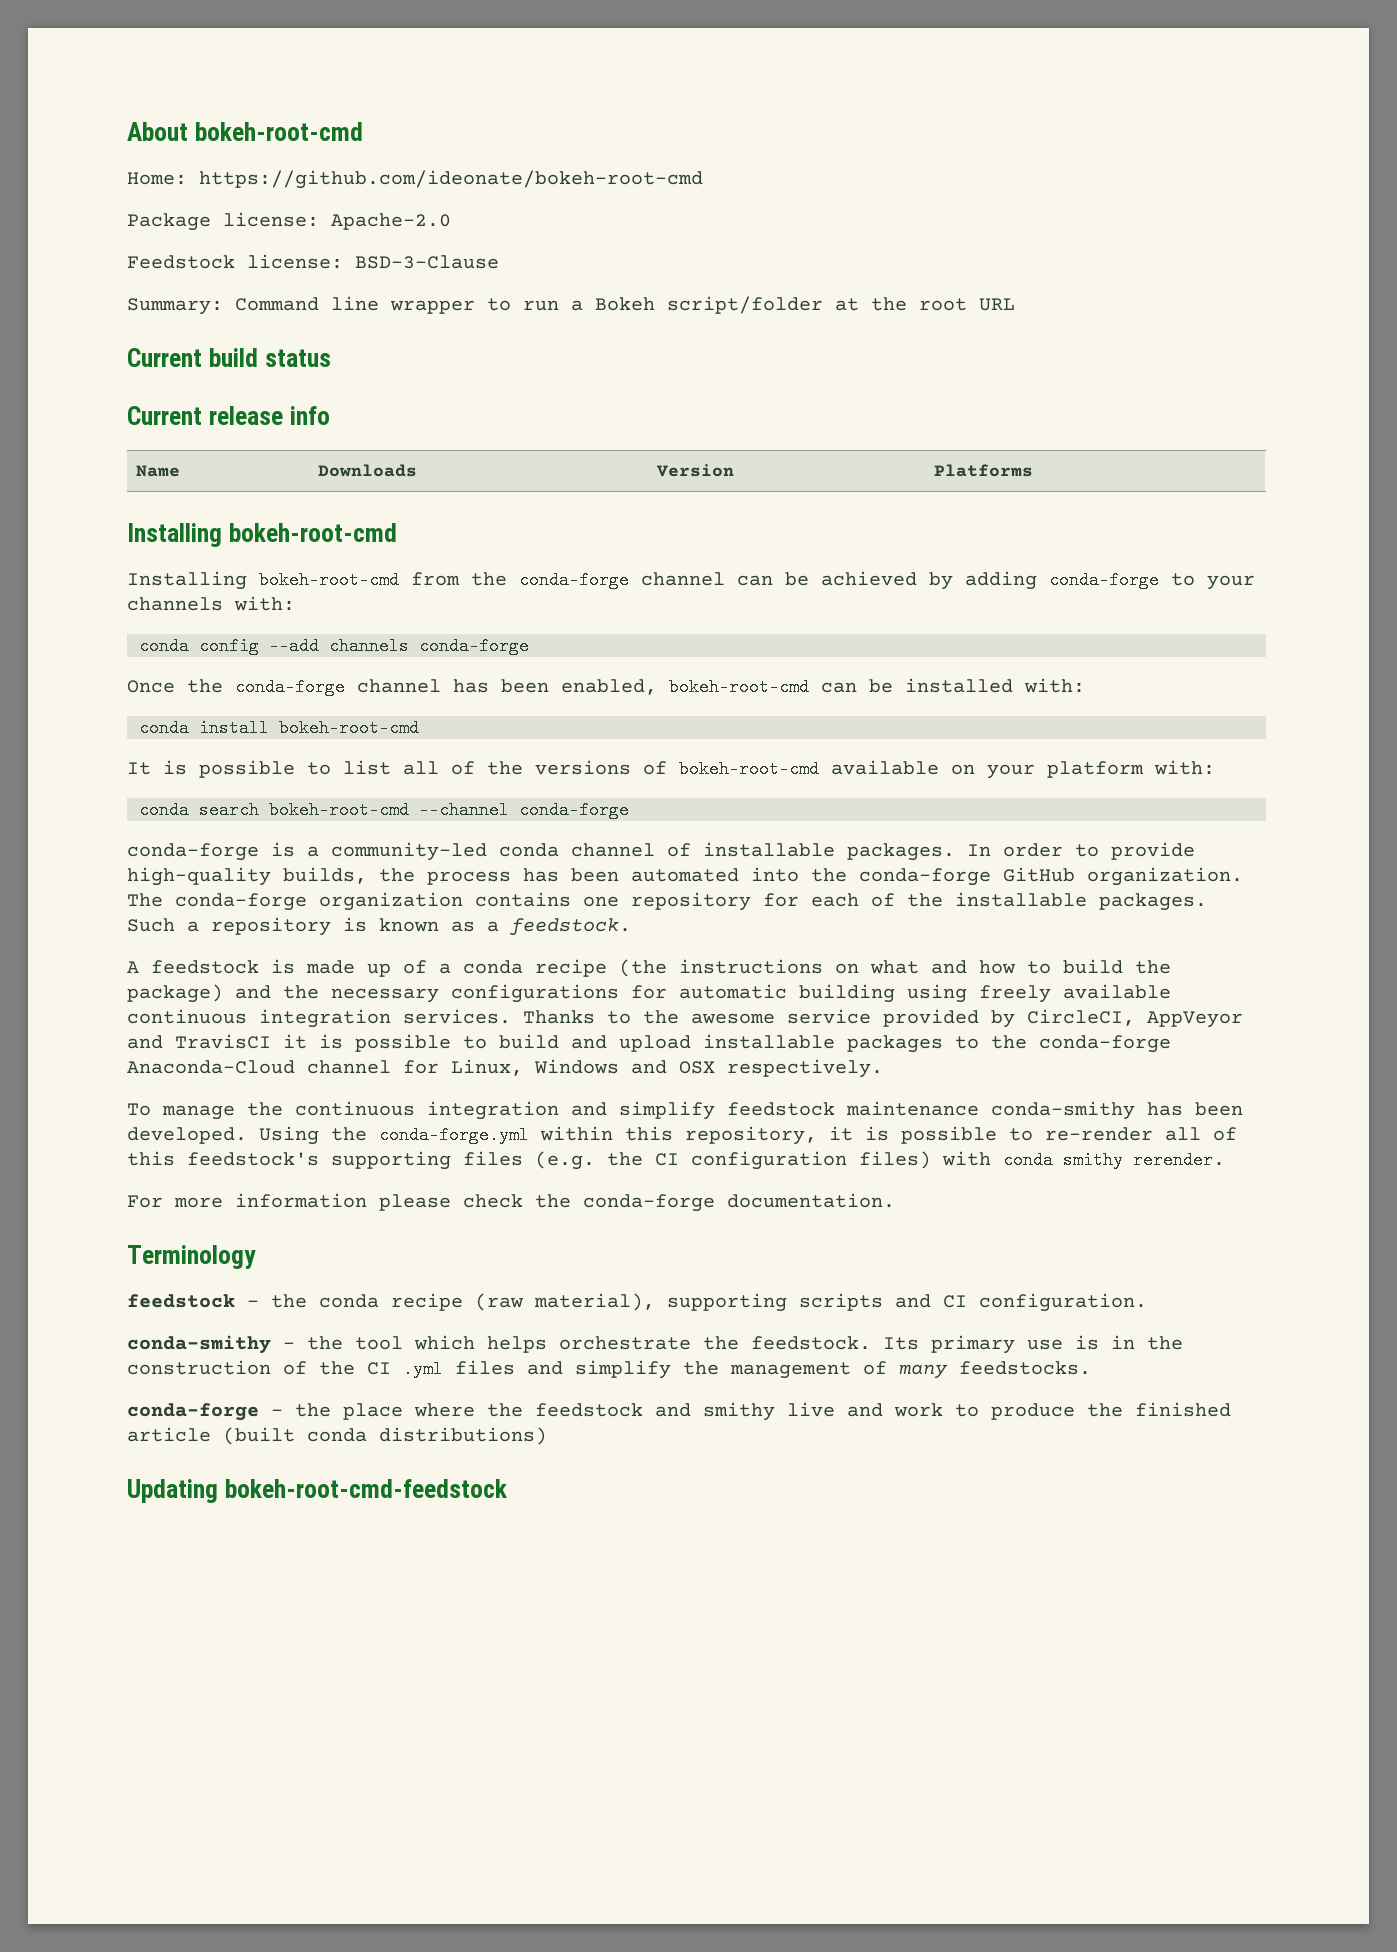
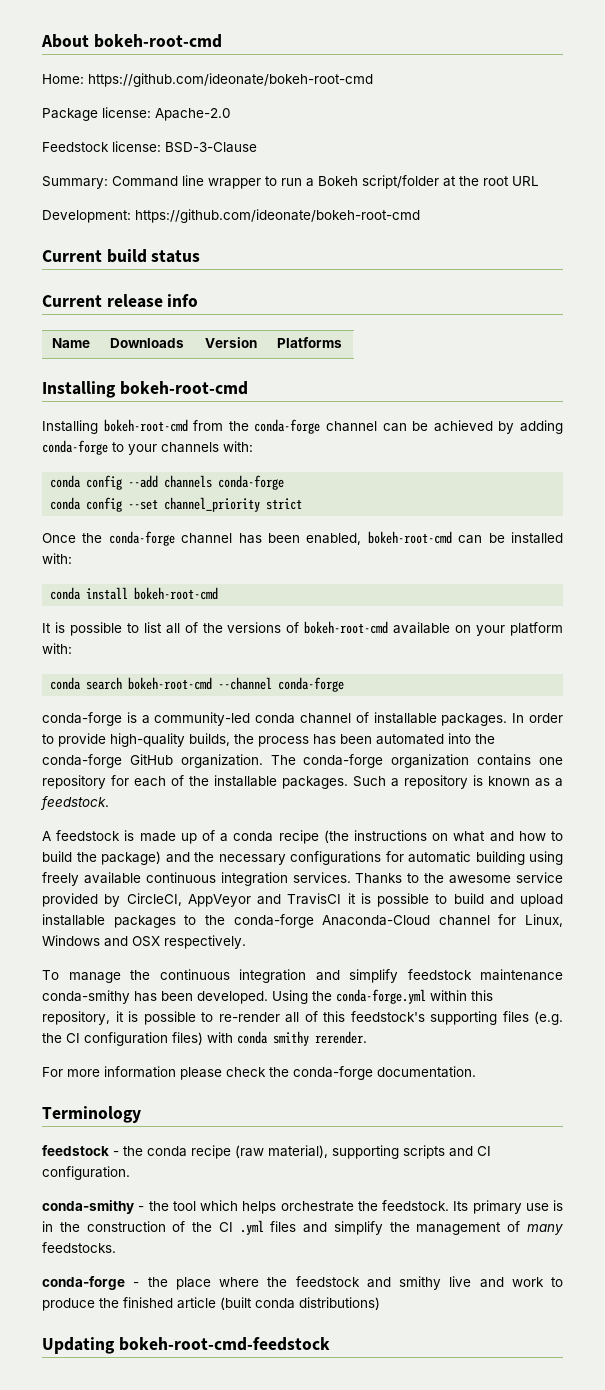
(1015, 304) none -> [42,209,420,223] // Development: https://github.com/ideonate/bokeh-root-cmd
(529, 646) none -> [50,497,303,512] // conda config --set channel_priority strict

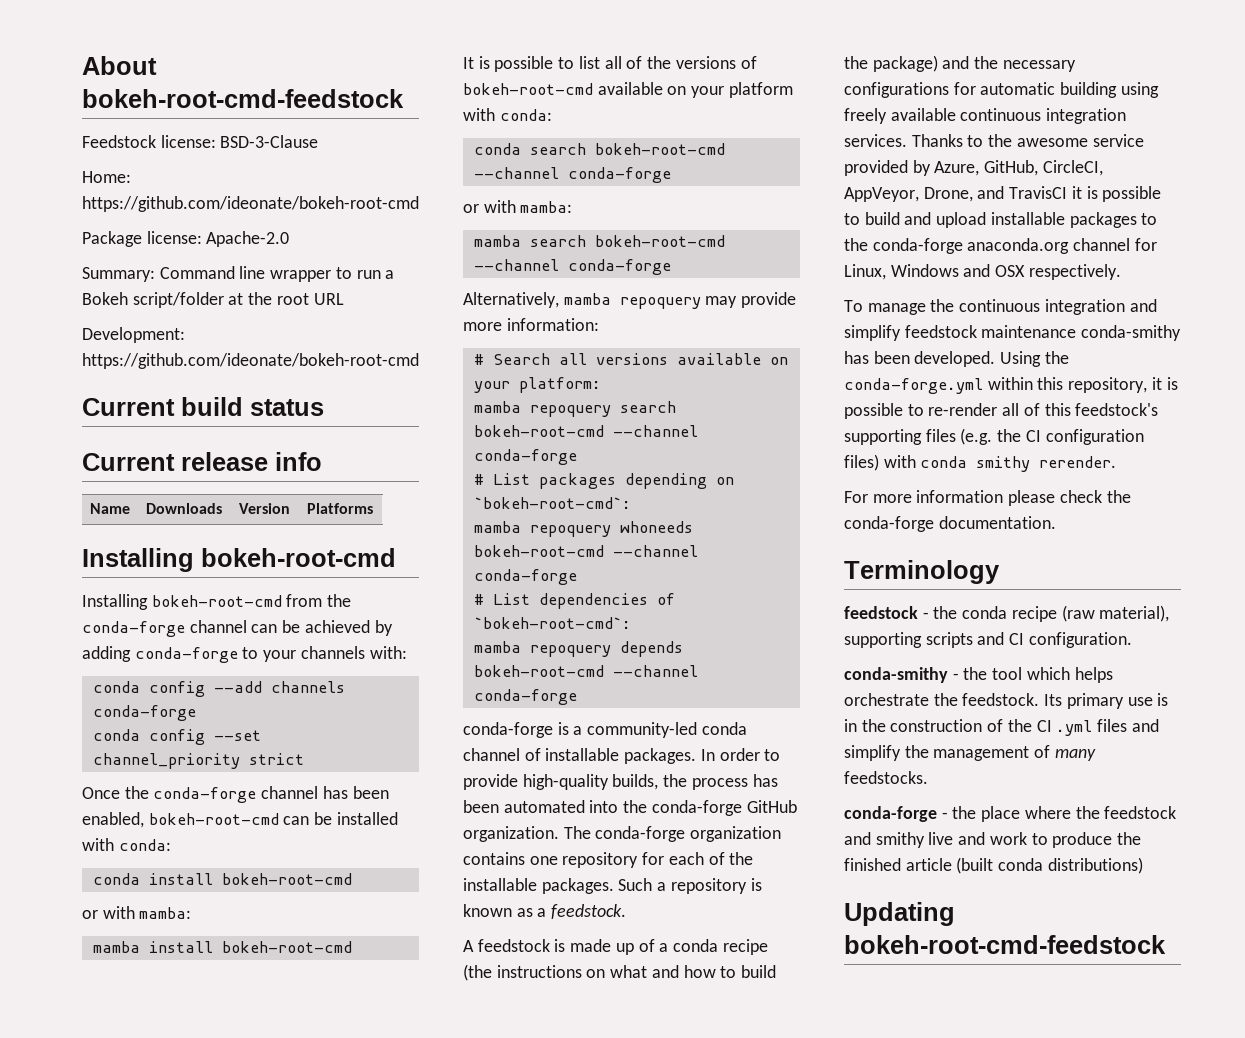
[93,34,222,48] bokeh-root-cmd -> [82,89,404,108] [82,135,319,148] bokeh-root-cmd-feedstock // Feedstock license: BSD-3-Clause
[42,141,257,153] // Feedstock license: BSD-3-Clause -> (290, 239) none
[42,553,72,564] with: -> [82,838,171,851] with conda:
(219, 593) none -> [82,906,192,919] [92,941,352,953] // or with mamba: // mamba install bokeh-root-cmd
[42,643,72,654] with: -> [463,108,552,121] with conda:
(345, 684) none -> [463,200,573,213] [473,235,725,247] [473,259,671,275] [463,292,797,309] [463,318,599,331] [473,353,788,365] [473,377,601,393] [473,401,676,417] [473,425,698,437] [473,449,577,465] [473,473,734,489] [473,497,631,509] [473,521,693,537] [473,545,698,557] [473,569,577,585] [473,593,675,609] [473,617,631,629] [473,641,683,657] [473,665,698,677] [473,689,577,705] // or with mamba: // mamba search bokeh-root-cmd --channel conda-forge // Alternatively, mamba repoquery may provide more information: // # Search all versions available on your platform: // mamba repoquery search bokeh-root-cmd --channel conda-forge // # List packages depending on `bokeh-root-cmd`: // mamba repoquery whoneeds bokeh-root-cmd --channel conda-forge // # List dependencies of `bokeh-root-cmd`: // mamba repoquery depends bokeh-root-cmd --channel conda-forge
[126,893,251,907] CircleCI, AppVeyor -> [934,160,1103,176] [844,187,973,202] Azure, GitHub, CircleCI, AppVeyor, Drone,
[322,915,431,926] Anaconda-Cloud -> [967,238,1070,254] anaconda.org

